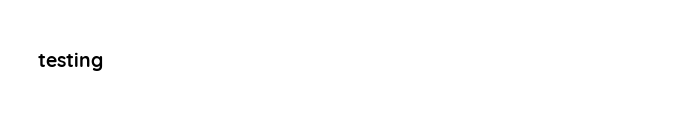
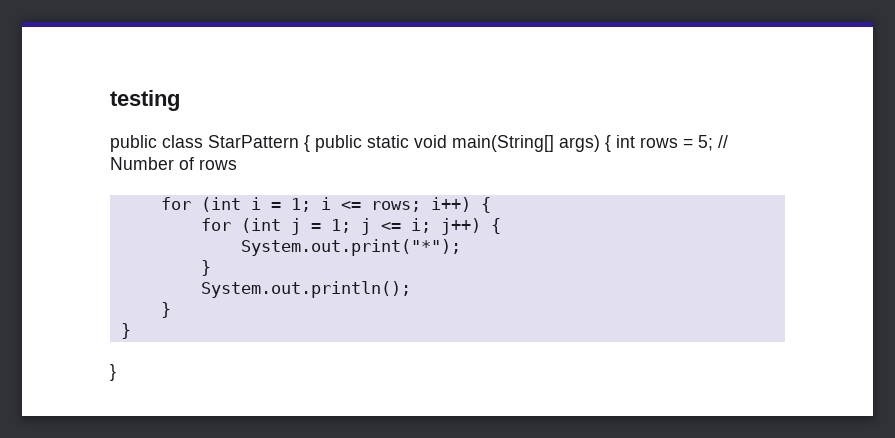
(103, 61) none -> [110,135,728,152] [110,157,237,170] [160,197,491,213] [200,218,501,235] [240,239,461,256] [200,260,211,276] [200,281,411,298] [160,302,171,318] [120,323,131,339] [110,364,116,381] // public class StarPattern { public static void main(String[] args) { int rows = 5; // Number of rows // for (int i = 1; i <= rows; i++) { // for (int j = 1; j <= i; j++) { // System.out.print("*"); // } // System.out.println(); // } // } // }

